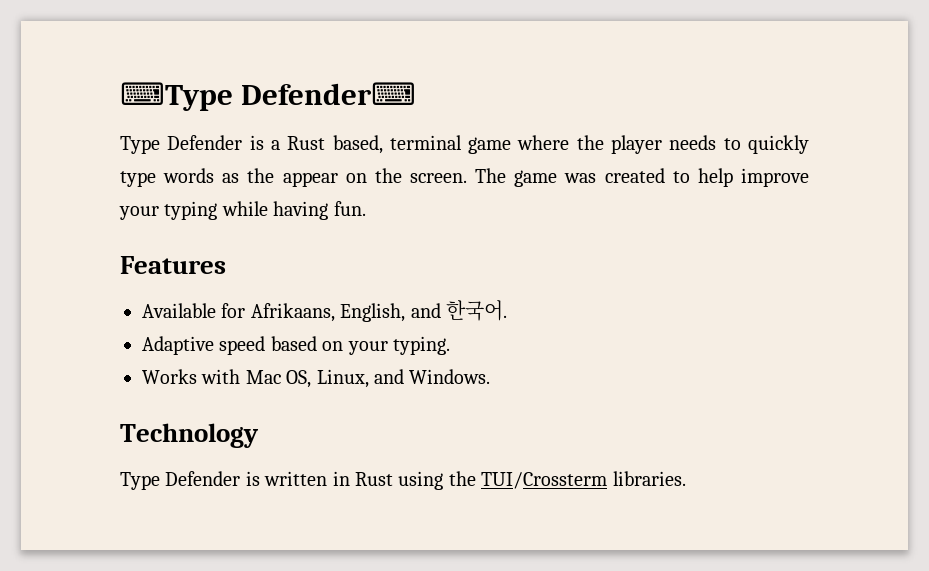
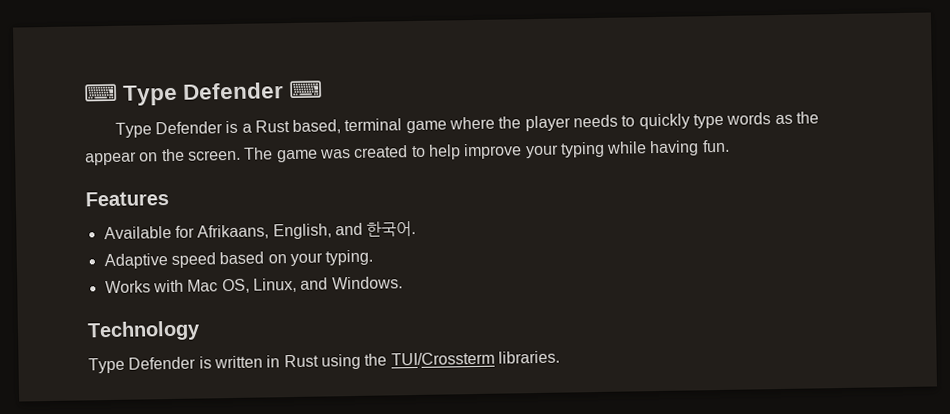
[120,82,417,111] ⌨Type Defender⌨ -> [83,80,324,106] ⌨ Type Defender ⌨

